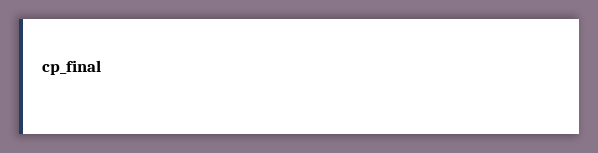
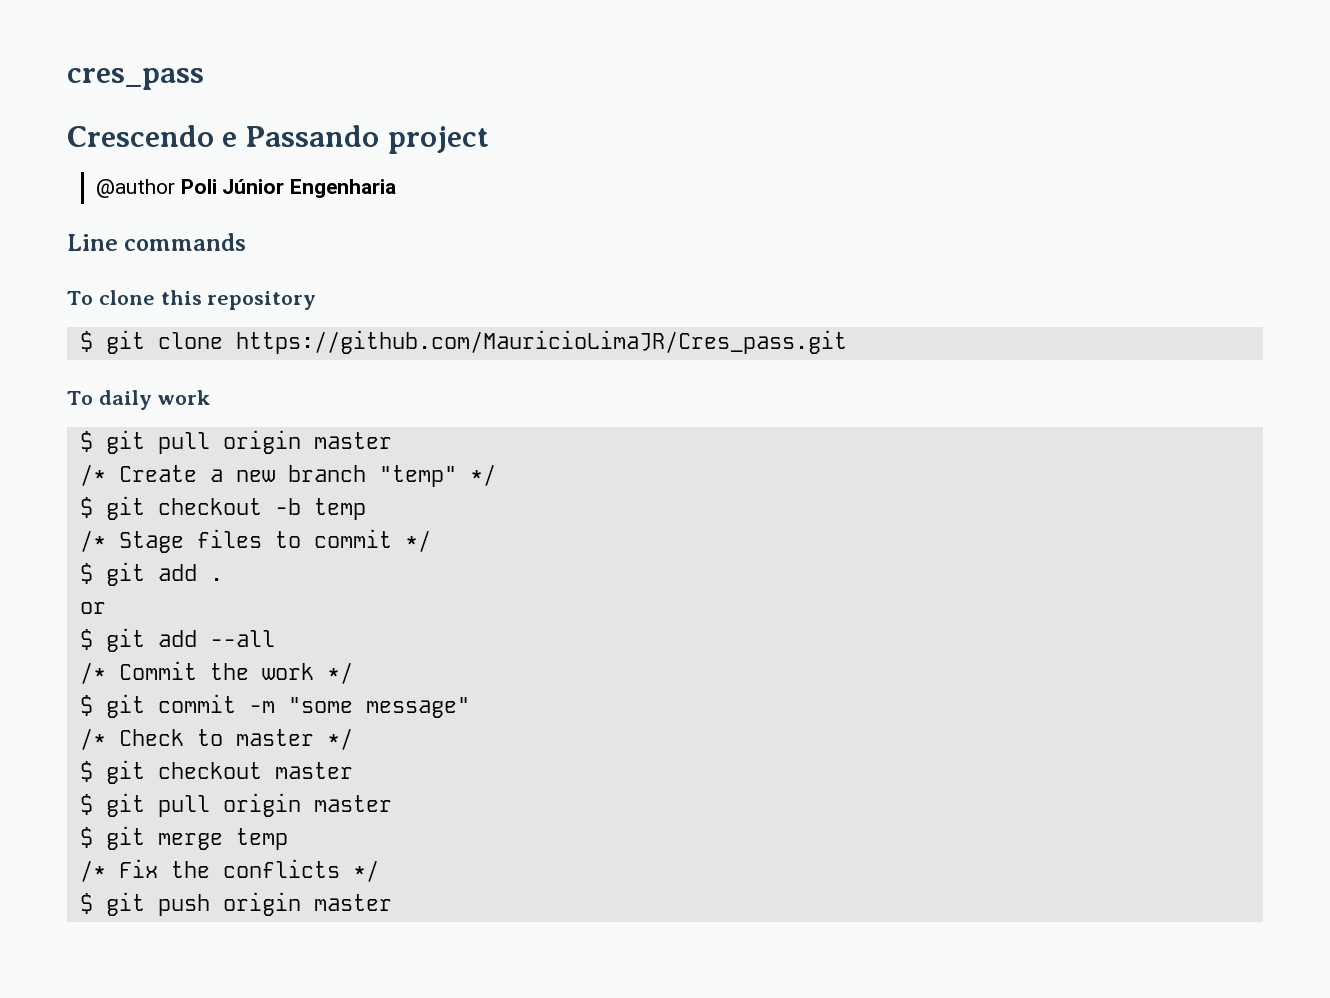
[42,60,101,75] cp_final -> [67,68,204,90] [67,125,489,154] [95,179,396,198] [67,233,247,251] [67,290,317,310] [79,330,847,354] [67,390,210,410] [79,430,392,454] [79,464,496,487] [79,496,366,520] [79,529,431,553] [79,562,223,586] [79,602,106,614] [79,628,275,652] [79,661,353,684] [79,694,470,718] [79,728,353,750] [79,760,353,784] [79,793,392,817] [79,826,288,850] [79,859,379,882] [79,892,392,916] cres_pass // Crescendo e Passando project // @author Poli Júnior Engenharia // Line commands // To clone this repository // $ git clone https://github.com/MauricioLimaJR/Cres_pass.git // To daily work // $ git pull origin master // /* Create a new branch "temp" */ // $ git checkout -b temp // /* Stage files to commit */ // $ git add . // or // $ git add --all // /* Commit the work */ // $ git commit -m "some message" // /* Check to master */ // $ git checkout master // $ git pull origin master // $ git merge temp // /* Fix the conflicts */ // $ git push origin master

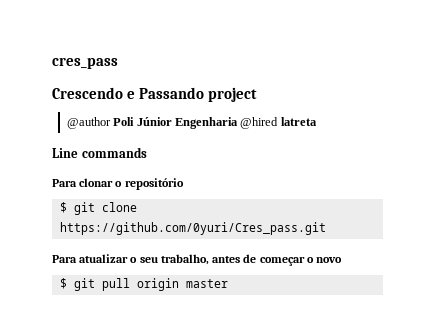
(396, 188) none -> [240,117,317,129] @hired latreta
[67,290,317,310] To clone this repository -> [52,178,184,190] Para clonar o repositório
[235,330,847,354] [67,390,210,410] [79,430,392,454] [79,464,496,487] [79,496,366,520] [79,529,431,553] [79,562,223,586] [79,602,106,614] [79,628,275,652] [79,661,353,684] [79,694,470,718] [79,728,353,750] [79,760,353,784] [79,793,392,817] [79,826,288,850] [79,859,379,882] [79,892,392,916] https://github.com/MauricioLimaJR/Cres_pass.git // To daily work // $ git pull origin master // /* Create a new branch "temp" */ // $ git checkout -b temp // /* Stage files to commit */ // $ git add . // or // $ git add --all // /* Commit the work */ // $ git commit -m "some message" // /* Check to master */ // $ git checkout master // $ git pull origin master // $ git merge temp // /* Fix the conflicts */ // $ git push origin master -> [59,222,326,235] [52,254,343,266] [59,278,228,291] https://github.com/0yuri/Cres_pass.git // Para atualizar o seu trabalho, antes de começar o novo // $ git pull origin master

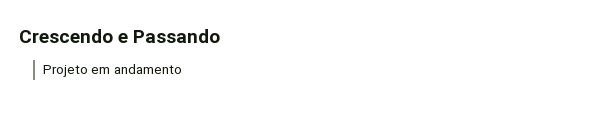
[52,57,118,69] cres_pass // -> (19, 36) none
[208,87,258,102] [66,117,317,129] [52,147,147,158] [52,178,184,190] [59,202,137,215] [59,222,326,235] [52,254,343,266] [59,278,228,291] project // @author Poli Júnior Engenharia @hired latreta // Line commands // Para clonar o repositório // $ git clone https://github.com/0yuri/Cres_pass.git // Para atualizar o seu trabalho, antes de começar o novo // $ git pull origin master -> [42,64,183,77] // Projeto em andamento

